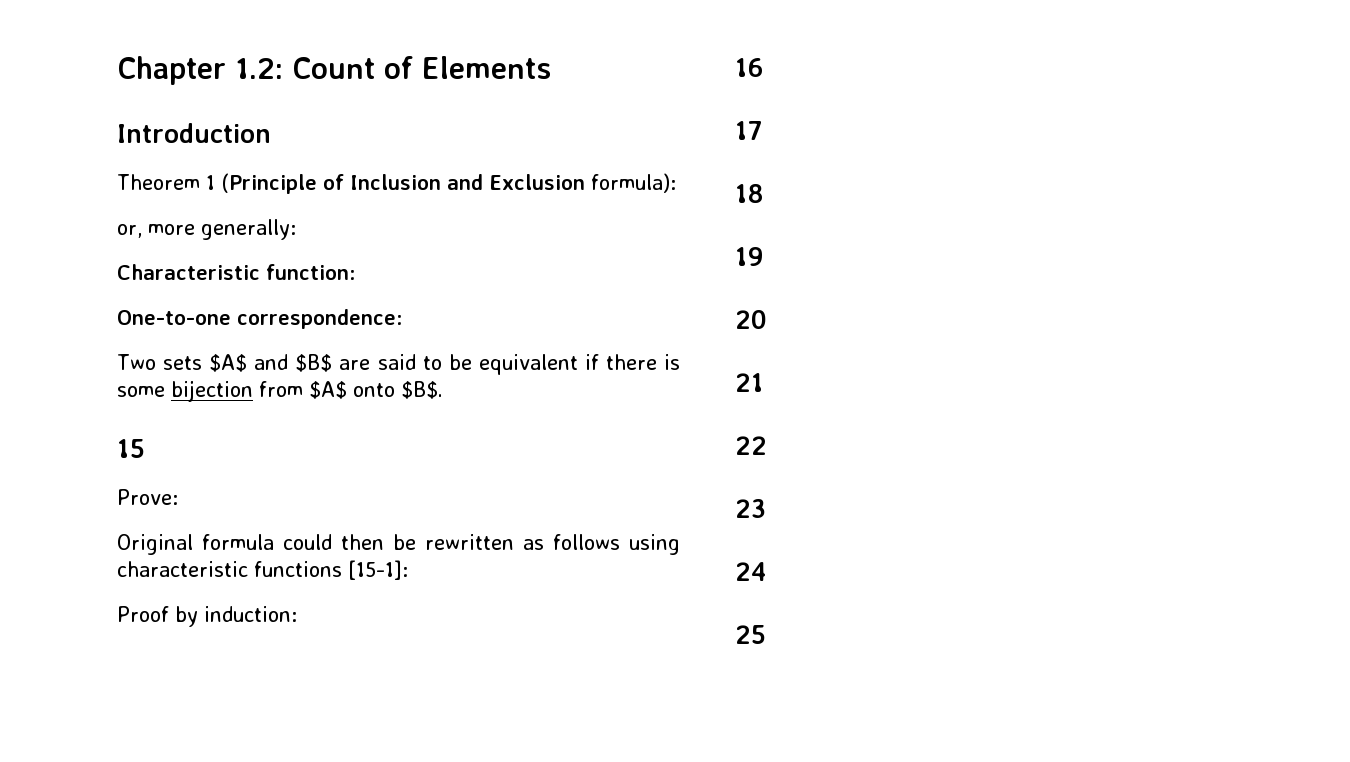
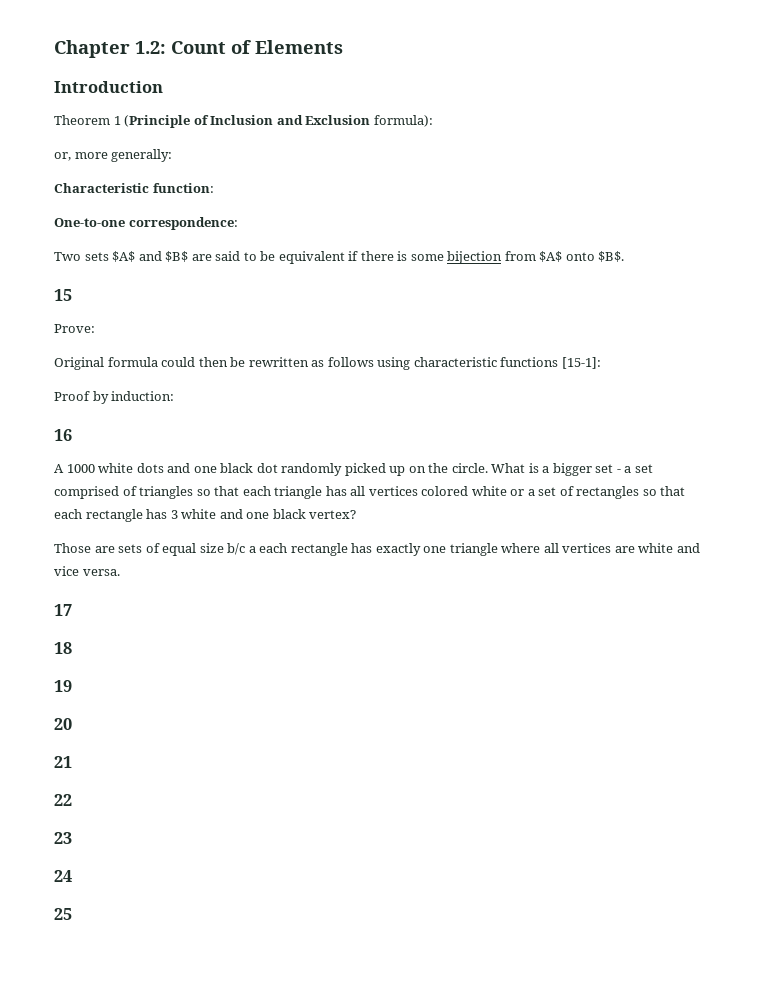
(763, 67) none -> [54,463,653,476] [54,486,686,499] [54,509,357,522] [54,543,700,556] [54,566,120,576] // A 1000 white dots and one black dot randomly picked up on the circle. What is a bigger set - a set comprised of triangles so that each triangle has all vertices colored white or a set of rectangles so that each rectangle has 3 white and one black vertex? // Those are sets of equal size b/c a each rectangle has exactly one triangle where all vertices are white and vice versa.

